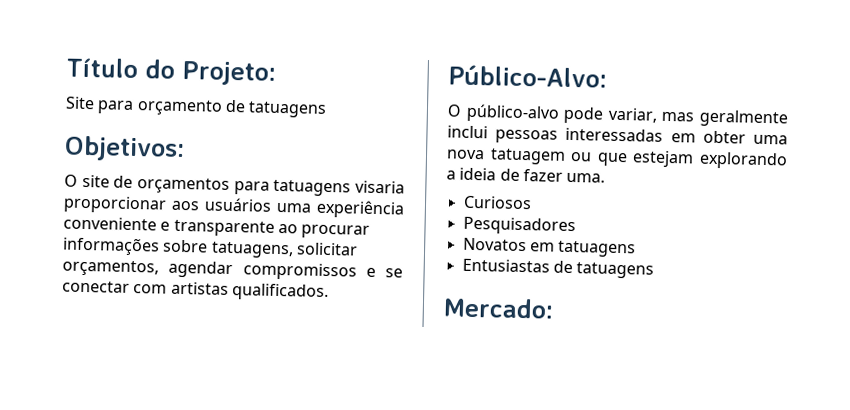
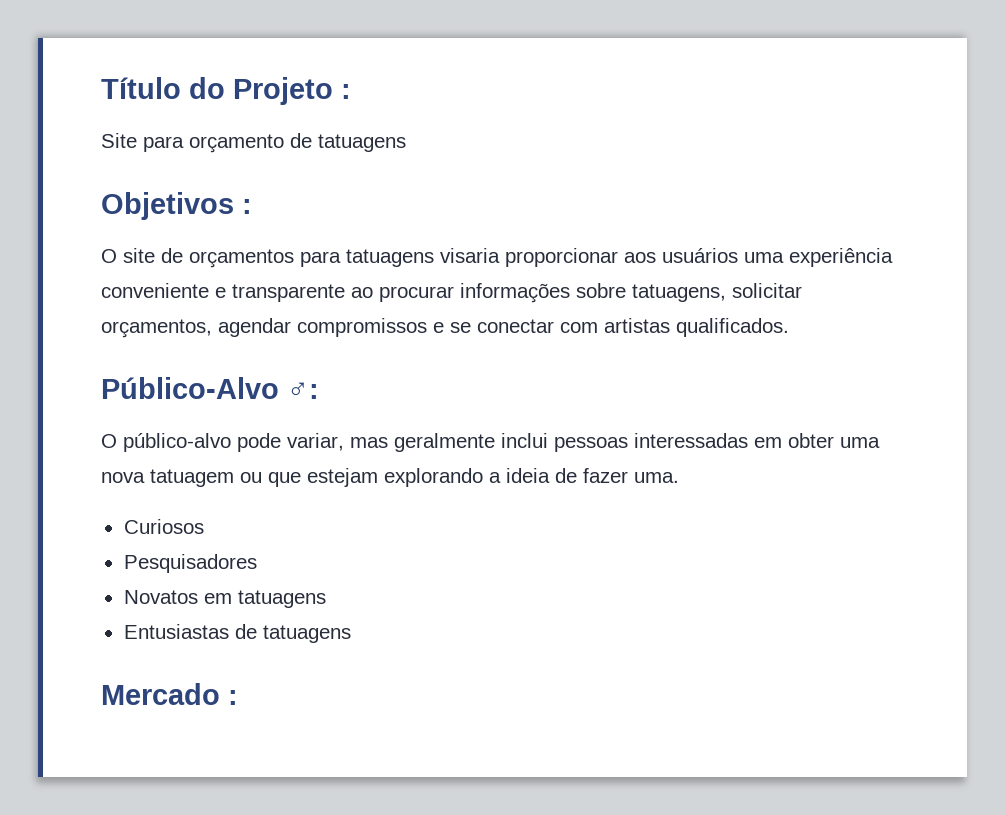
[182,60,276,86] Projeto: -> [233,77,351,105] Projeto :
[64,135,185,163] Objetivos: -> [101,192,252,220] Objetivos :
[448,64,607,88] Público-Alvo: -> [101,377,319,399] Público-Alvo ♂:
[443,297,554,319] Mercado: -> [101,683,238,705] Mercado :

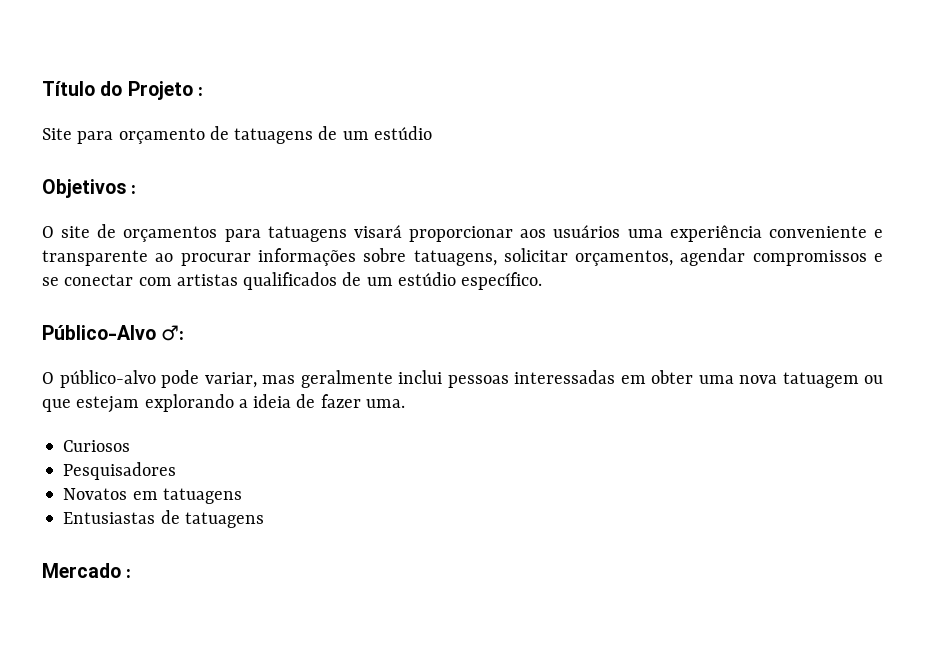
(406, 143) none -> [318,126,432,140] de um estúdio
[440,248,500,263] visaria -> [353,225,402,238] visará
[676,318,789,337] qualificados. -> [243,272,543,290] qualificados de um estúdio específico.

